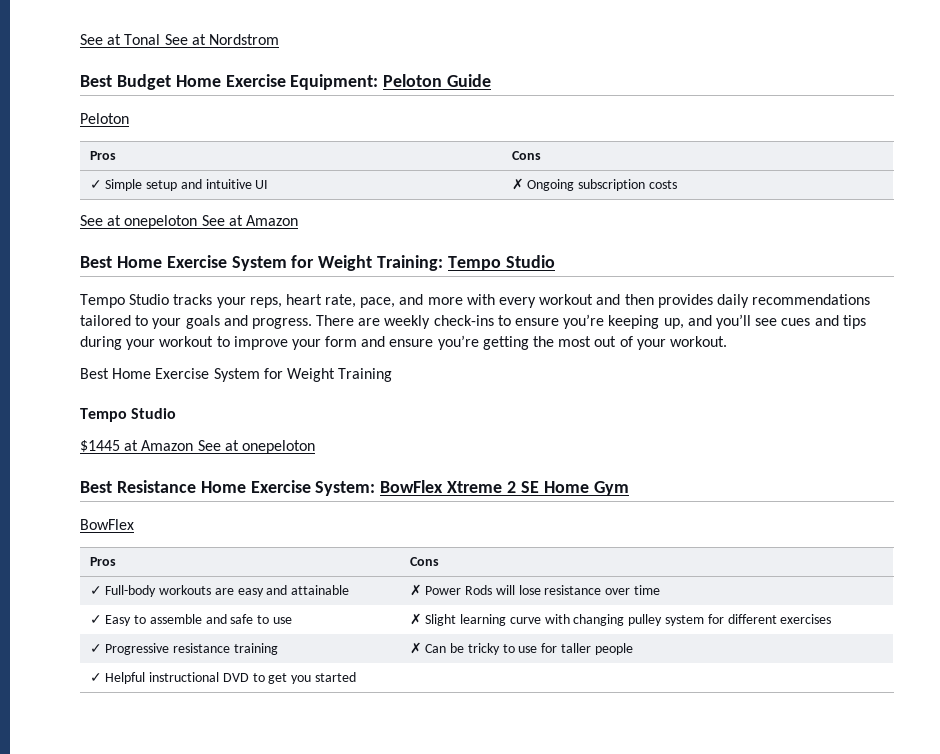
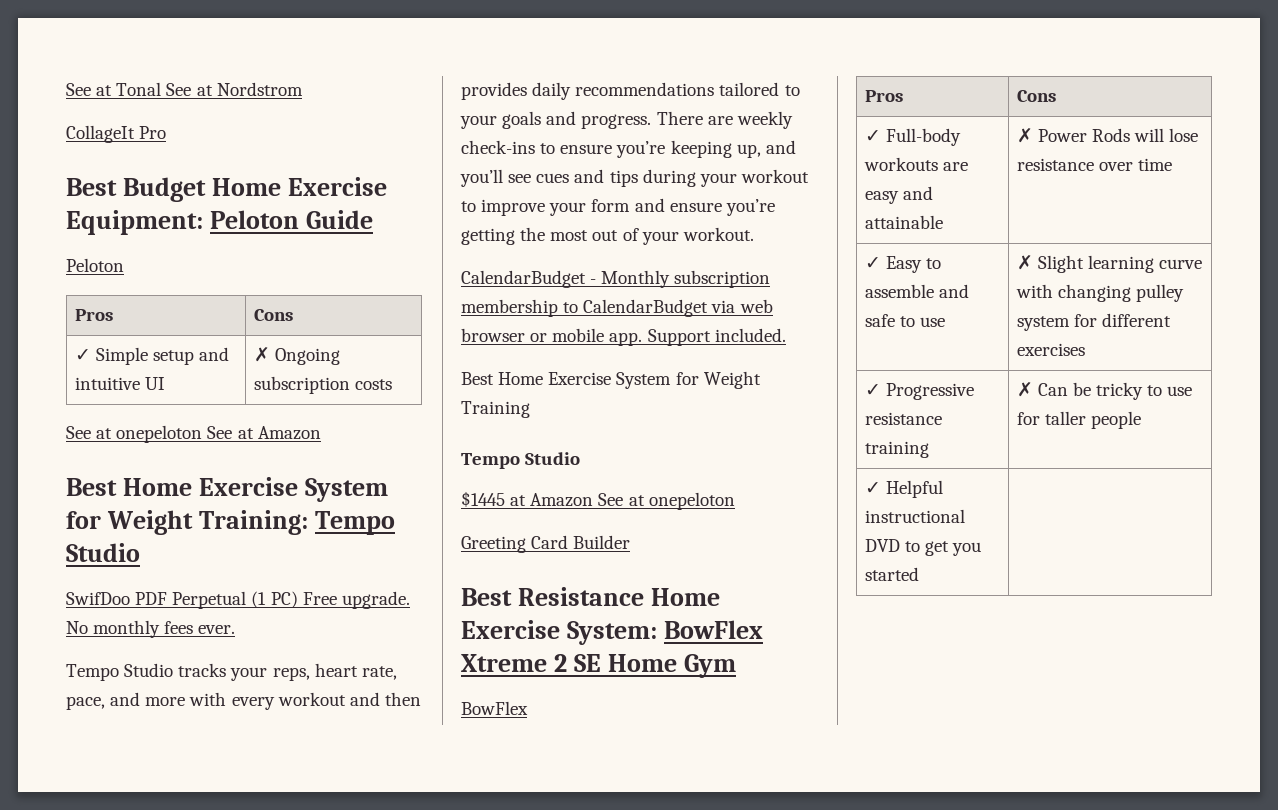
(279, 39) none -> [66,125,167,143] // CollageIt Pro
(555, 261) none -> [66,591,410,609] [66,620,236,638] // SwifDoo PDF Perpetual (1 PC) Free upgrade. No monthly fees ever.
(727, 341) none -> [461,270,771,288] [461,299,773,317] [461,328,786,346] // CalendarBudget - Monthly subscription membership to CalendarBudget via web browser or mobile app. Support included.
(315, 447) none -> [461,535,631,553] // Greeting Card Builder

